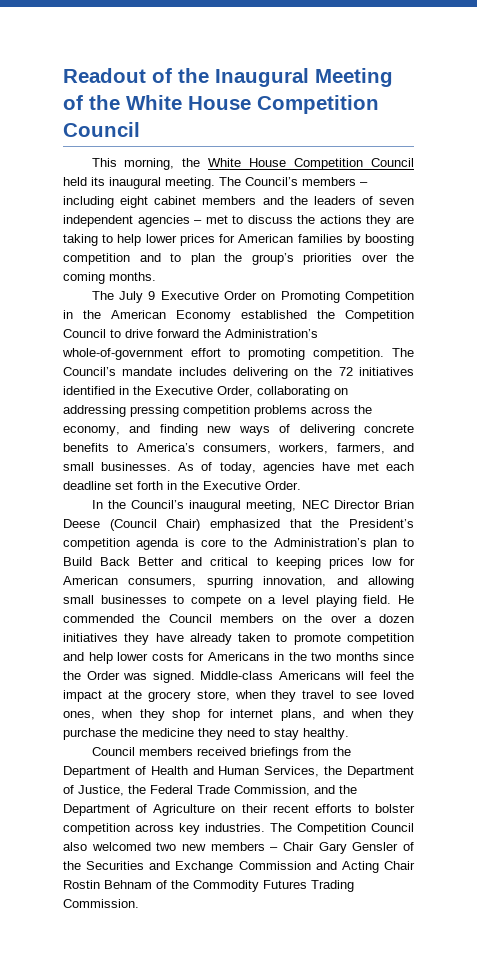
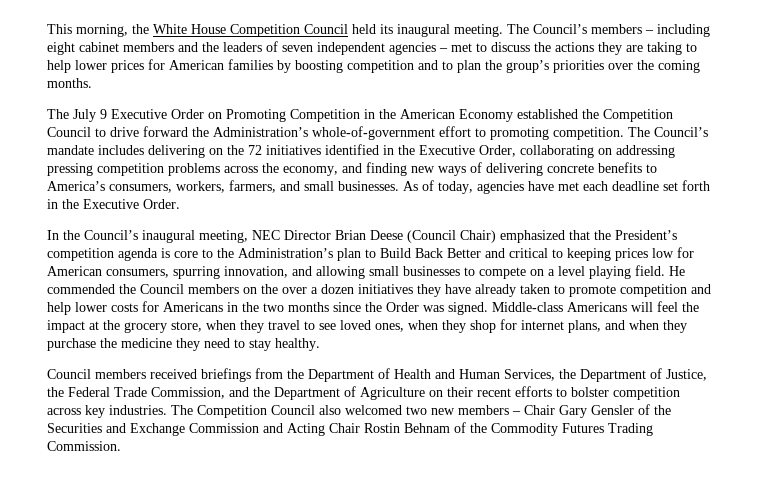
[63,68,393,87] [63,95,379,114] [63,122,140,137] Readout of the Inaugural Meeting of the White House Competition Council // -> (47, 29) none

